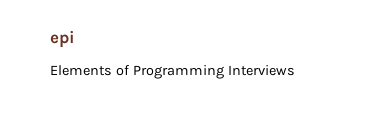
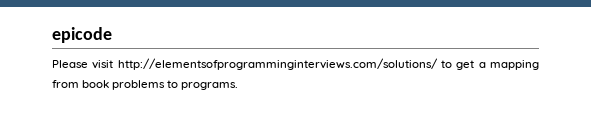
[50,30,75,48] [50,65,295,79] epi // Elements of Programming Interviews -> [52,27,112,43] [52,58,539,70] [52,80,239,90] epicode // Please visit http://elementsofprogramminginterviews.com/solutions/ to get a mapping from book problems to programs.

